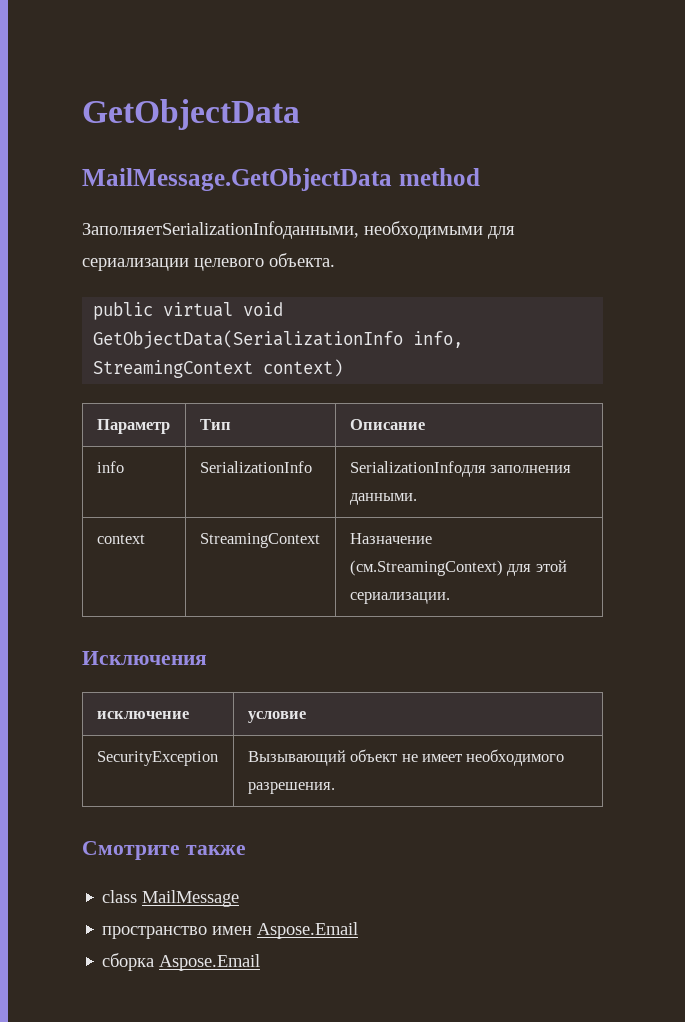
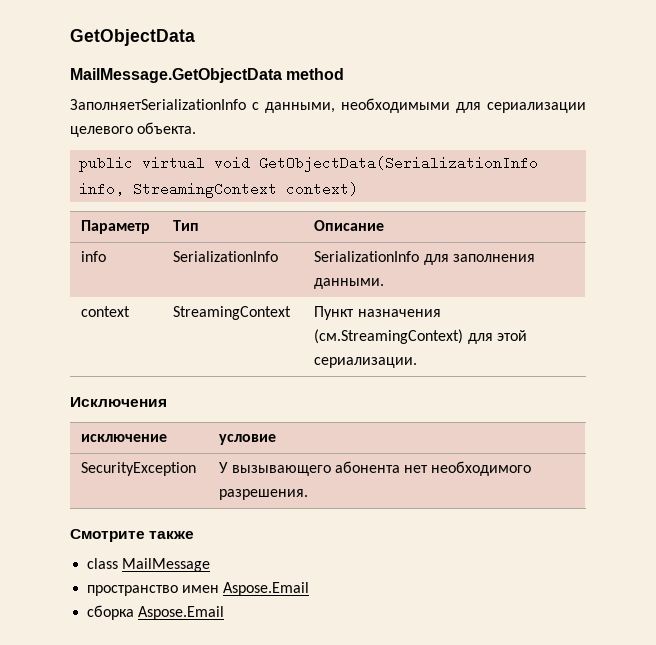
[82,221,359,239] ЗаполняетSerializationInfoданными, -> [70,99,335,113] ЗаполняетSerializationInfo с данными,
[349,461,486,477] SerializationInfoдля -> [314,251,449,265] SerializationInfo для
[349,533,432,544] Назначение -> [314,306,441,320] Пункт назначения
[247,749,463,766] Вызывающий объект не имеет -> [219,461,428,476] У вызывающего абонента нет

